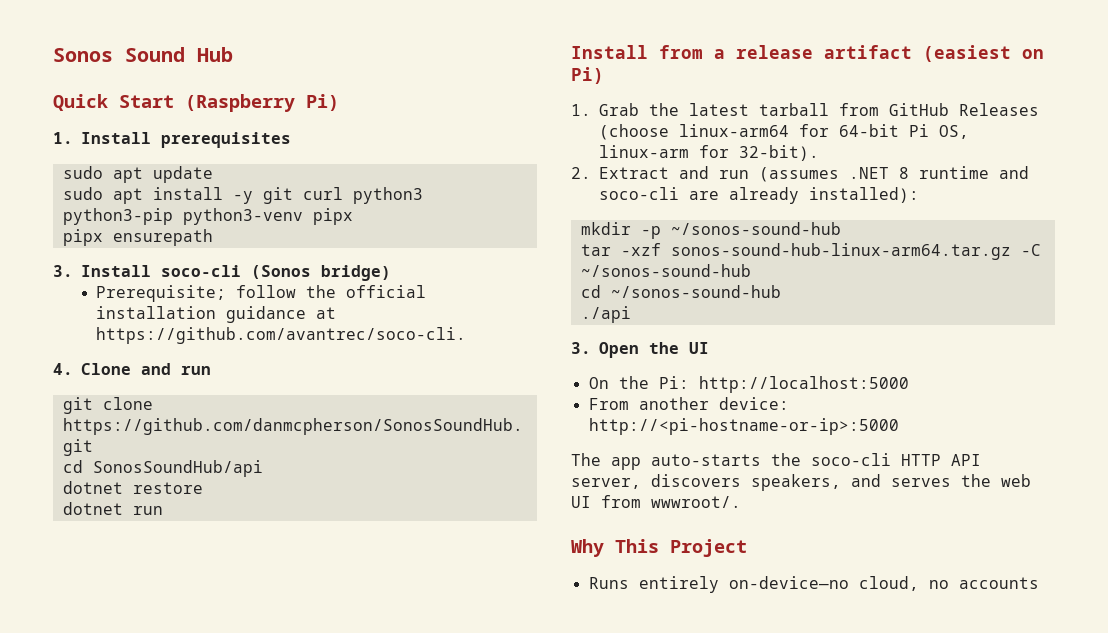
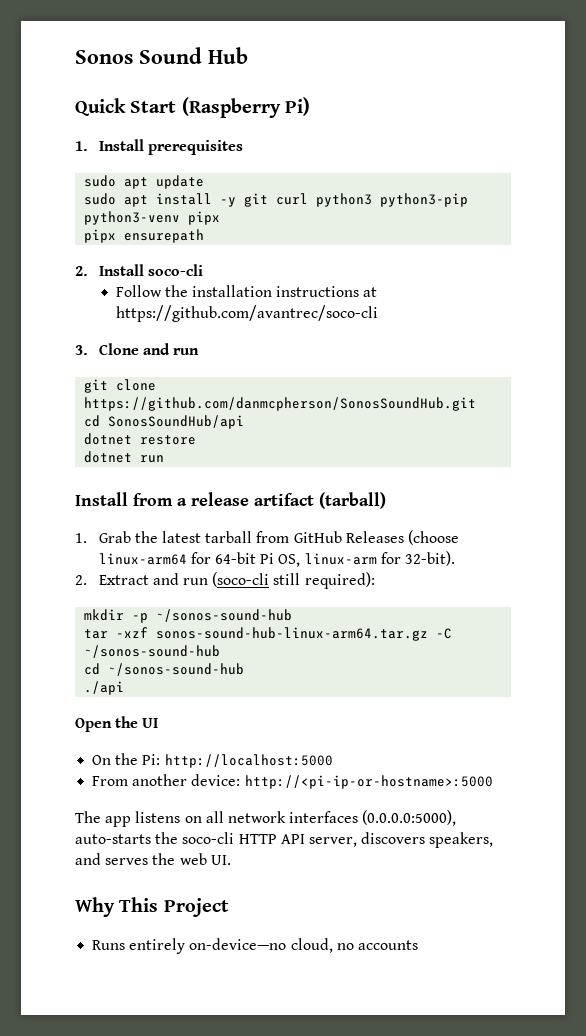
[53,265,73,277] 3. -> [75,266,88,276] 2.
[251,265,391,281] [96,285,427,302] [96,306,337,323] [96,327,467,344] [53,363,73,375] (Sonos bridge) // Prerequisite; follow the official installation guidance at https://github.com/avantrec/soco-cli. // 4. -> [115,285,378,297] [115,305,378,322] [75,345,88,355] // Follow the installation instructions at https://github.com/avantrec/soco-cli // 3.
[923,45,1044,62] [571,67,604,84] (easiest on Pi) -> [319,492,386,509] (tarball)
[759,166,1029,182] [599,187,919,204] (assumes .NET 8 runtime and soco-cli are already installed): -> [212,572,375,589] (soco-cli still required):
[571,342,591,354] 3. -> (125, 688) none
[588,418,899,435] http://<pi-hostname-or-ip>:5000 -> [244,775,493,789] http://<pi-ip-or-hostname>:5000
(641, 463) none -> [135,810,457,826] listens on all network interfaces (0.0.0.0:5000),
[571,495,741,508] UI from wwwroot/. -> [210,855,231,865] UI.

